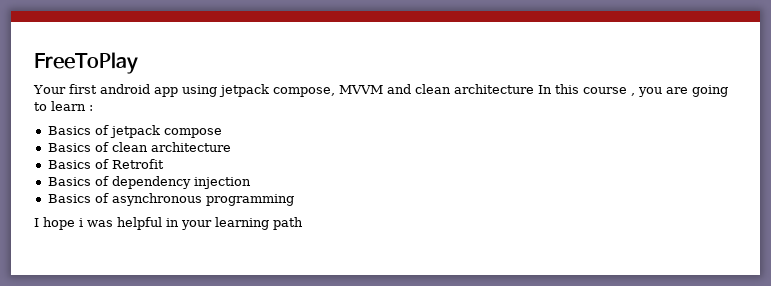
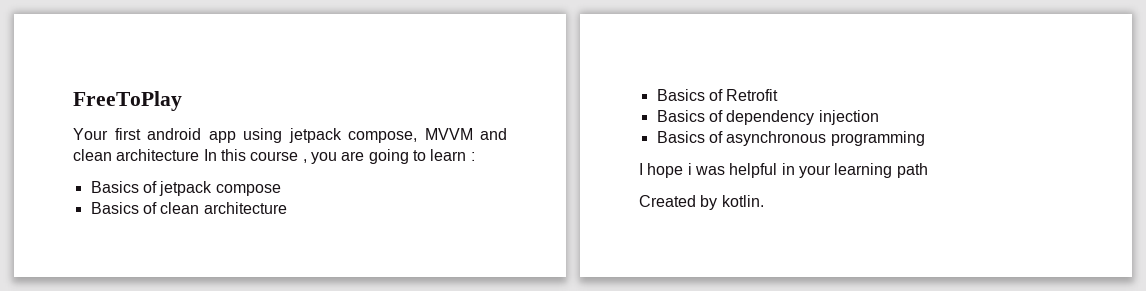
(303, 223) none -> [639,195,764,210] // Created by kotlin.

